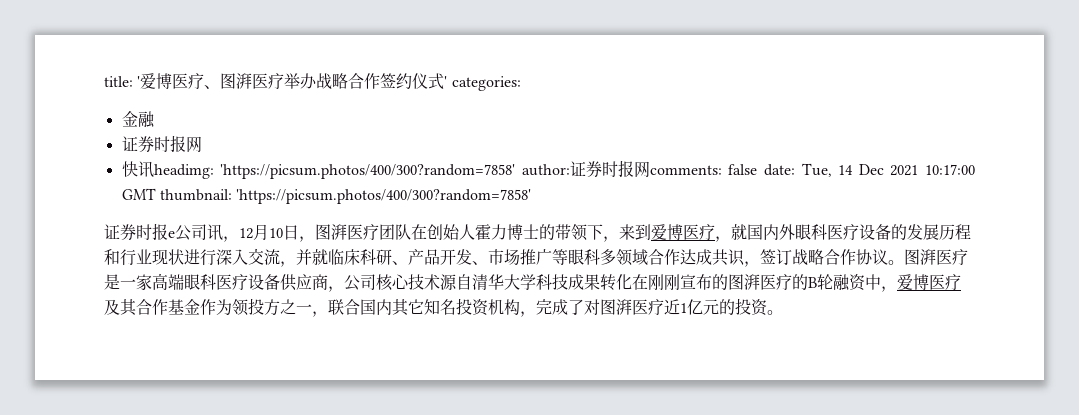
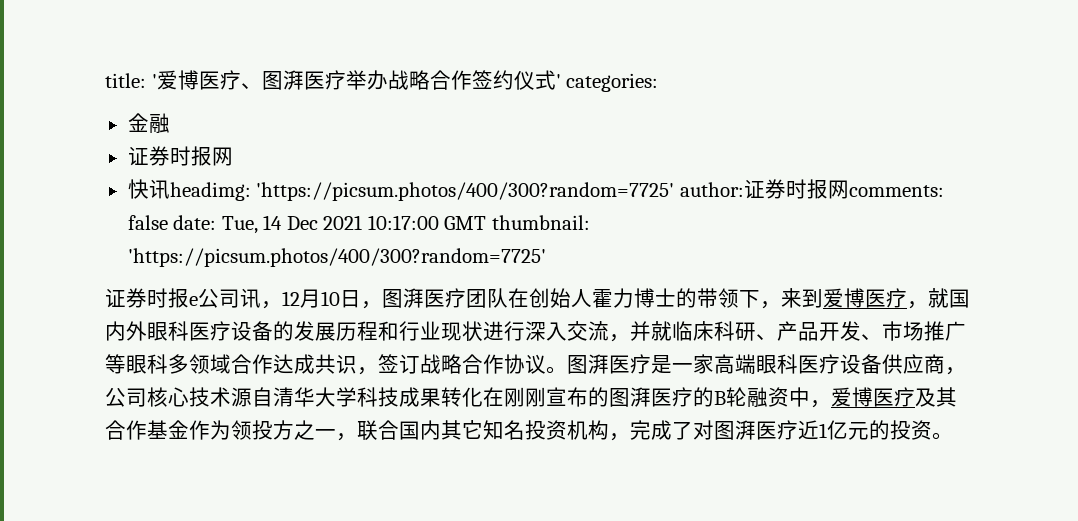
[220,164,516,179] 'https://picsum.photos/400/300?random=7858' -> [256,182,675,201] 'https://picsum.photos/400/300?random=7725'
[236,189,532,204] 'https://picsum.photos/400/300?random=7858' -> [127,248,546,267] 'https://picsum.photos/400/300?random=7725'

